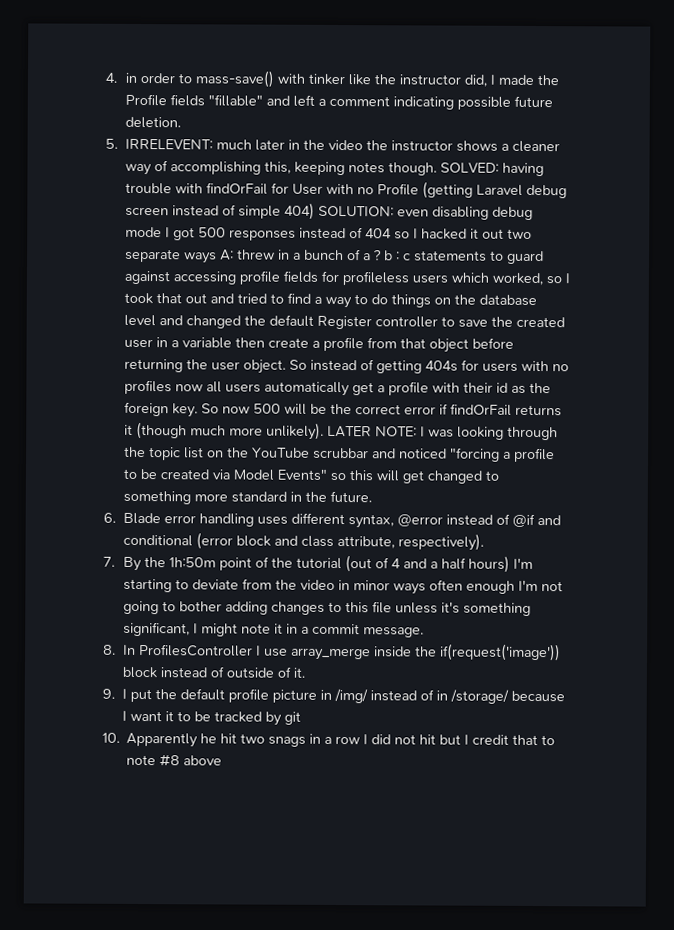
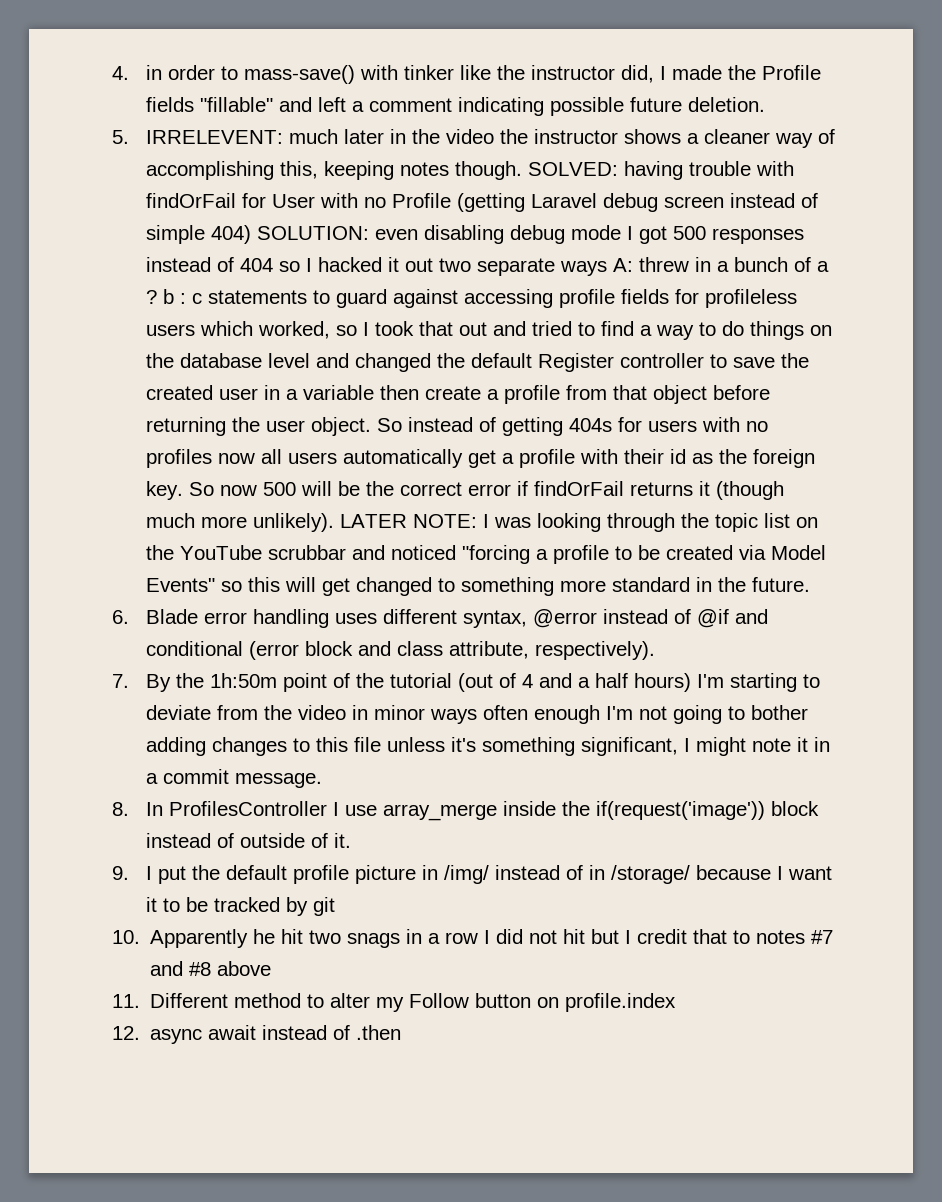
[126,754,157,766] note -> [756,930,834,944] [150,961,184,976] notes #7 and
(223, 760) none -> [112,993,677,1012] [112,1025,402,1044] // 11. Different method to alter my Follow button on profile.index // 12. async await instead of .then

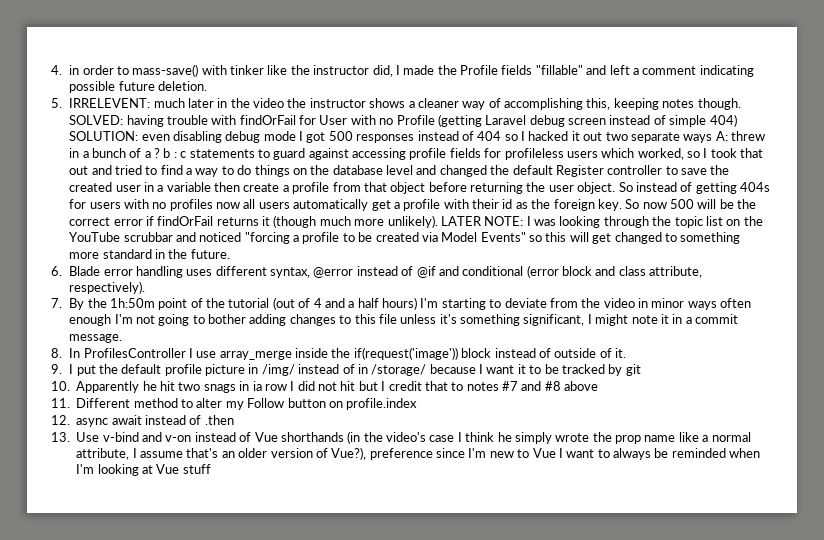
[428,933,441,944] a -> [252,381,262,391] ia
(402, 1032) none -> [51,431,751,444] [76,447,761,460] [76,464,211,476] // 13. Use v-bind and v-on instead of Vue shorthands (in the video's case I think he simply wrote the prop name like a normal attribute, I assume that's an older version of Vue?), preference since I'm new to Vue I want to always be reminded when I'm looking at Vue stuff

